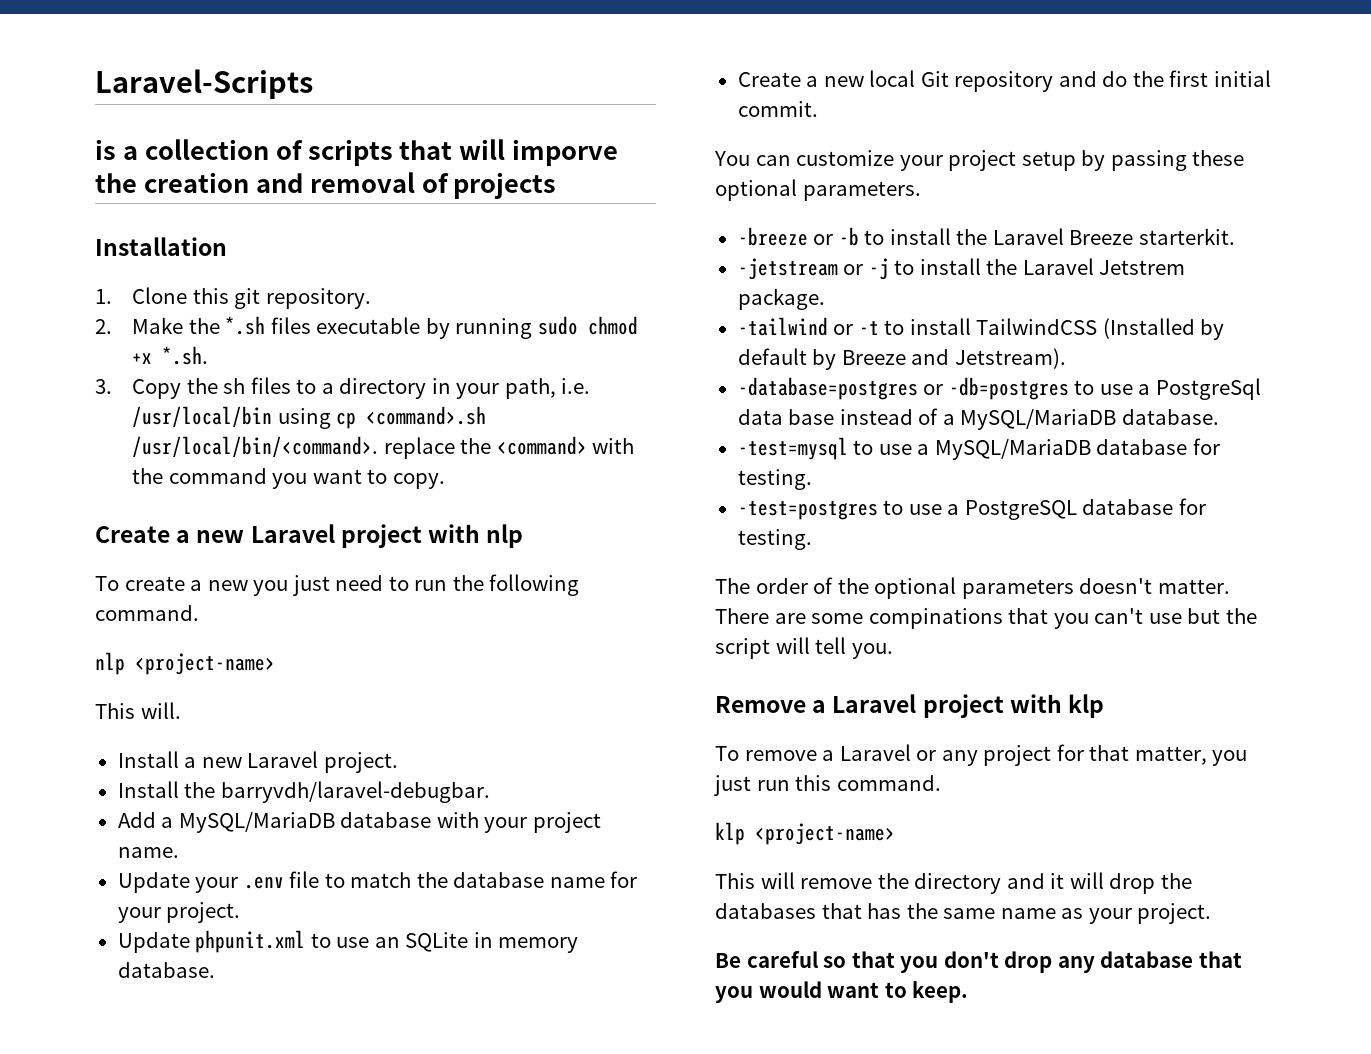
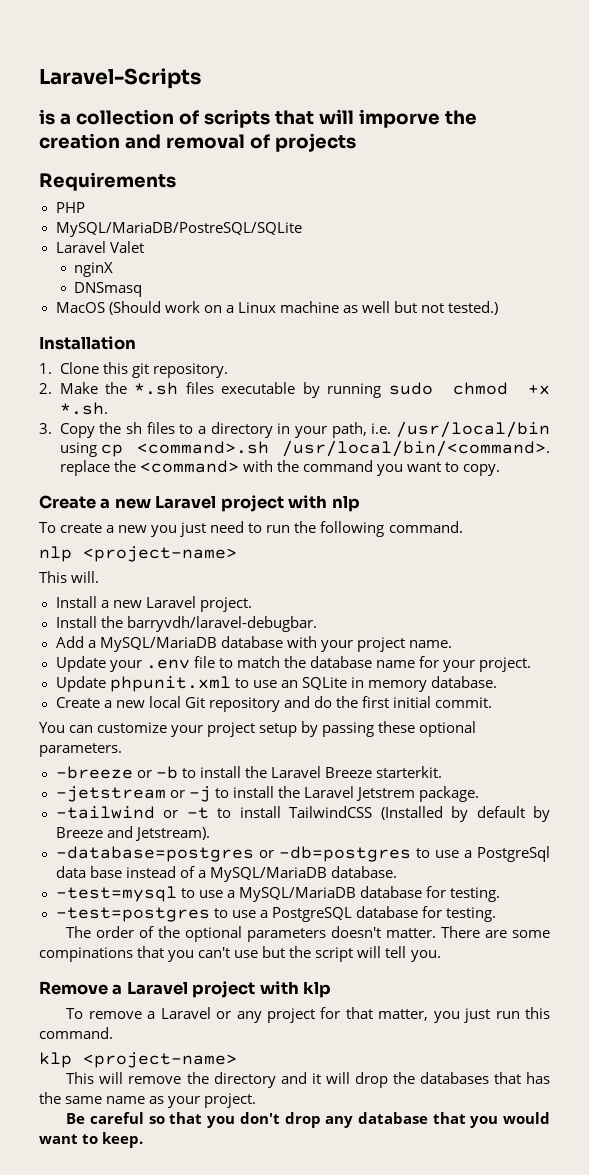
(557, 185) none -> [39,172,176,191] [55,202,85,213] [55,222,302,237] [55,241,144,253] [74,262,114,277] [74,282,143,297] [55,301,499,315] // Requirements // PHP // MySQL/MariaDB/PostreSQL/SQLite // Laravel Valet // nginX // DNSmasq // MacOS (Should work on a Linux machine as well but not tested.)

